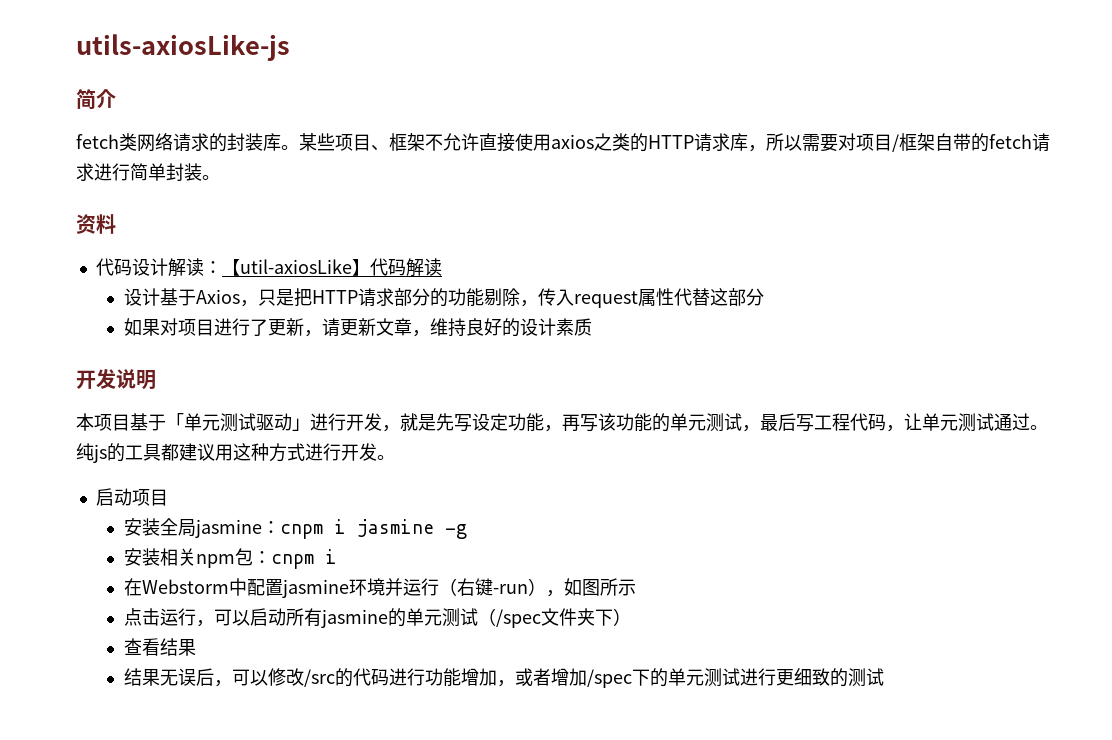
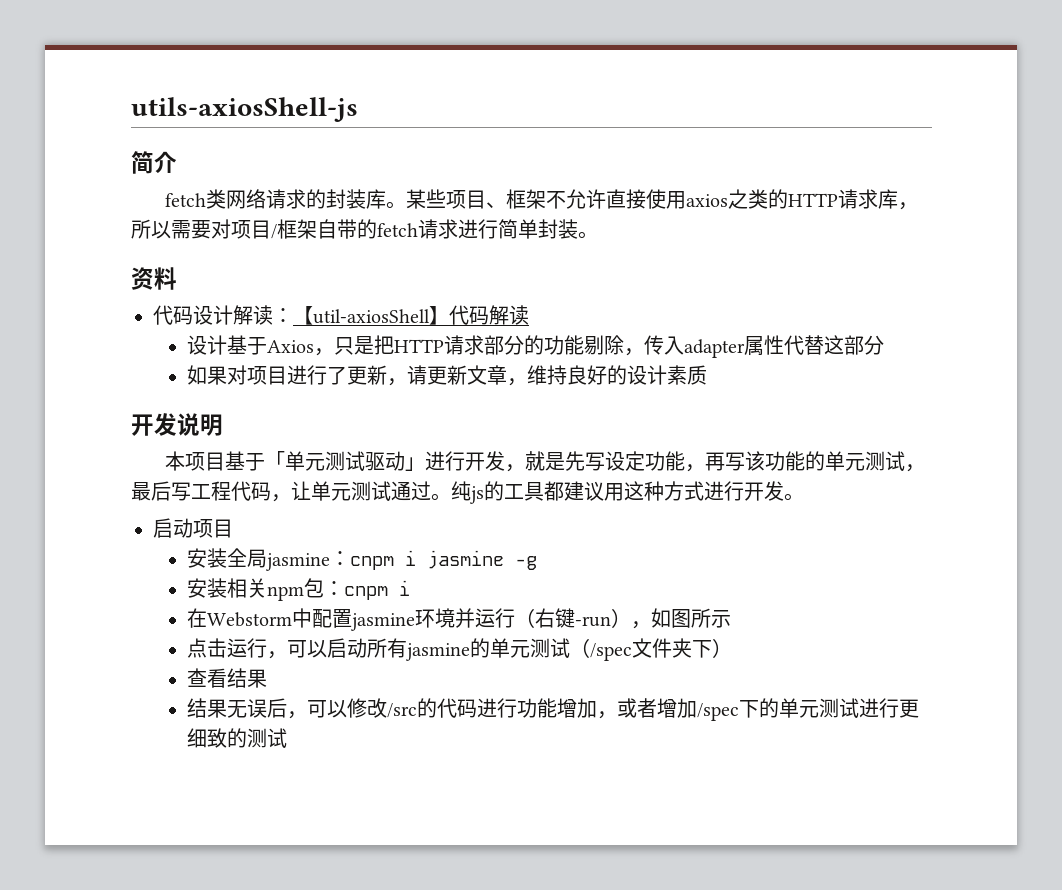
[76,34,290,61] utils-axiosLike-js -> [131,97,358,122] utils-axiosShell-js
[239,259,352,274] util-axiosLike -> [313,309,430,324] util-axiosShell
[573,291,638,308] request -> [684,339,746,358] adapter

